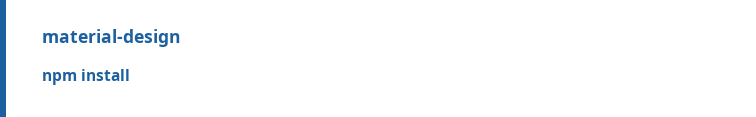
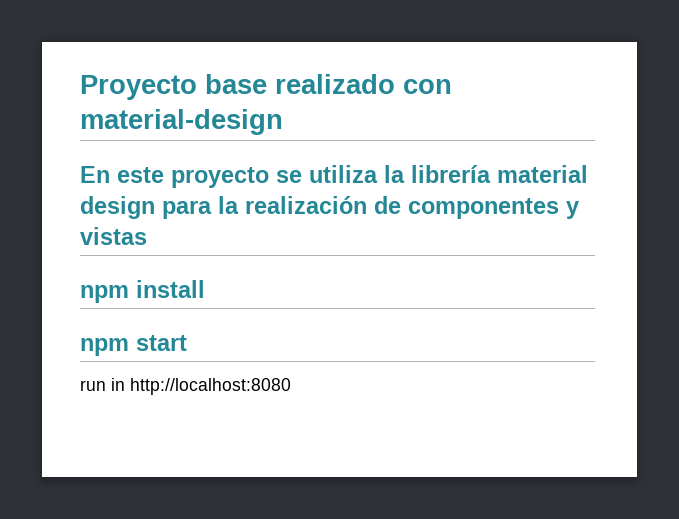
[42,29,181,47] [42,69,131,85] material-design // npm install -> [80,74,452,100] [80,109,283,135] [80,165,588,188] [80,196,579,219] [80,227,147,245] [80,280,205,303] [80,335,187,356] [80,378,291,395] Proyecto base realizado con material-design // En este proyecto se utiliza la librería material design para la realización de componentes y vistas // npm install // npm start // run in http://localhost:8080

